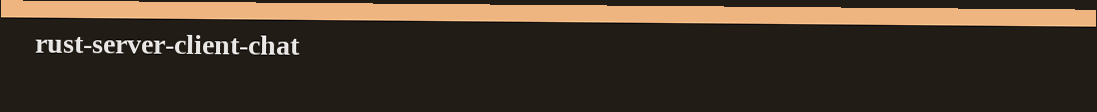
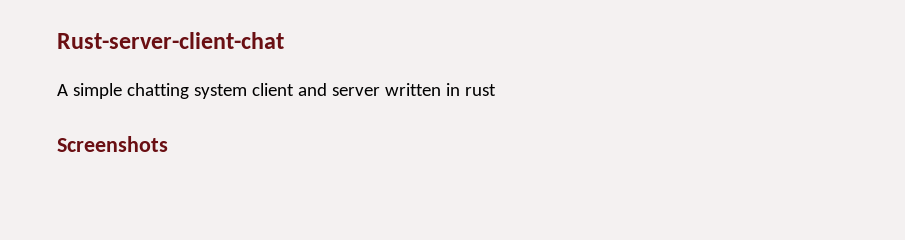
[35,33,301,55] rust-server-client-chat -> [57,32,284,49] [57,83,496,99] [57,136,168,152] Rust-server-client-chat // A simple chatting system client and server written in rust // Screenshots

